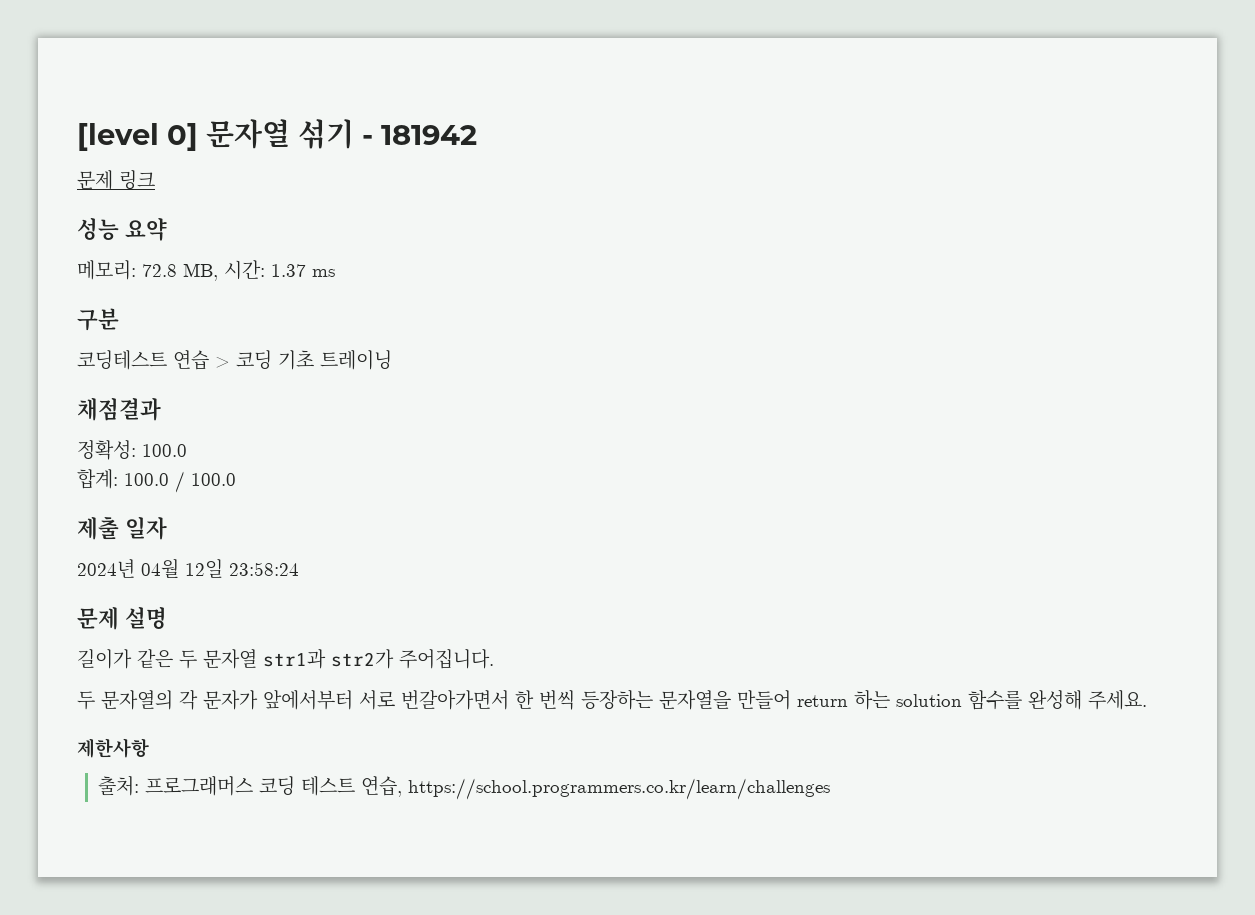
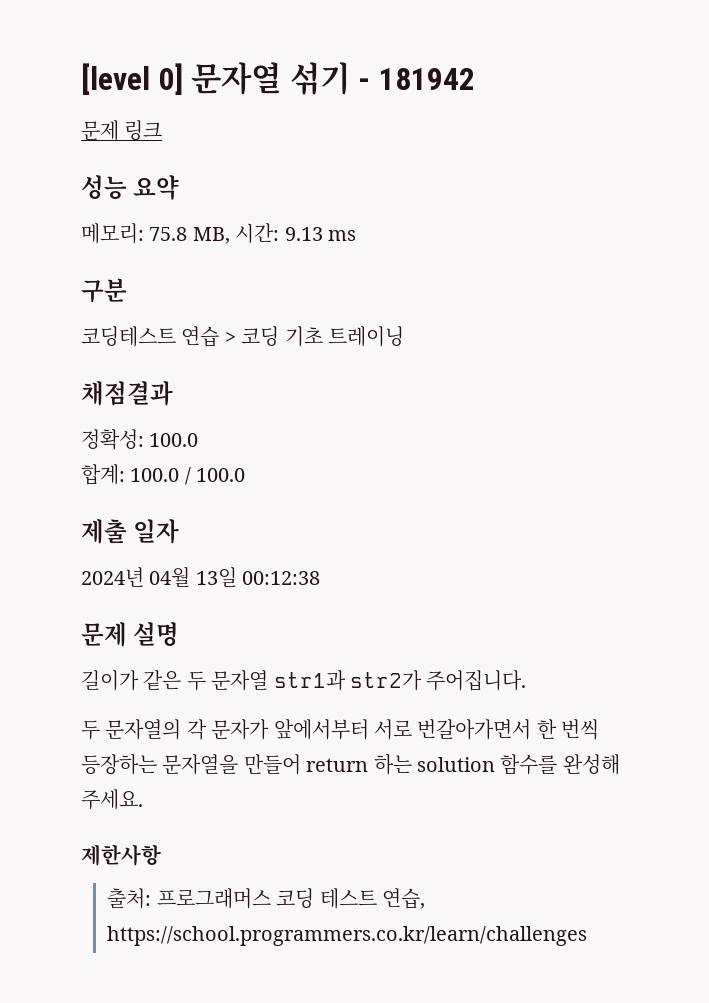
[142,264,177,277] 72.8 -> [149,227,188,241] 75.8
[271,264,306,277] 1.37 -> [284,227,323,241] 9.13
[185,559,299,578] 12일 23:58:24 -> [195,567,321,587] 13일 00:12:38

